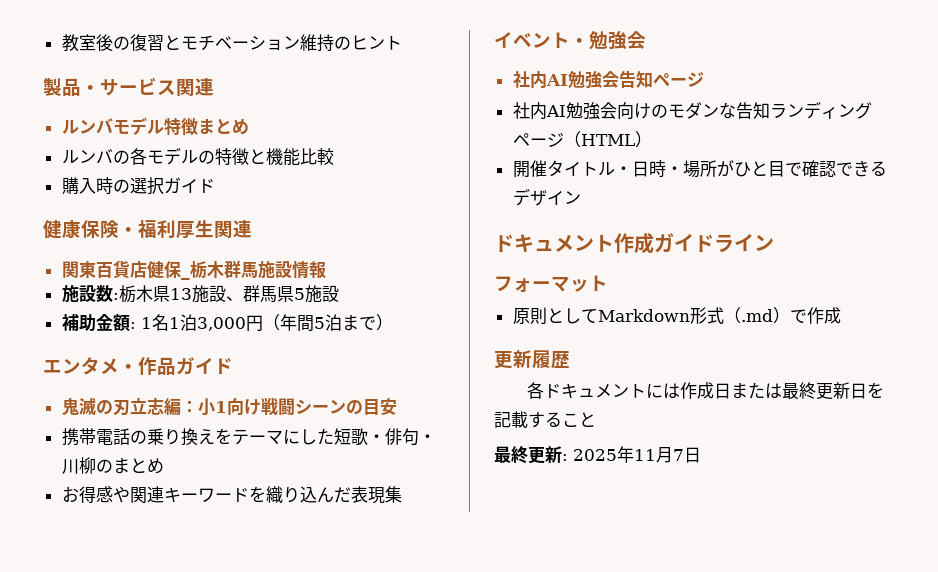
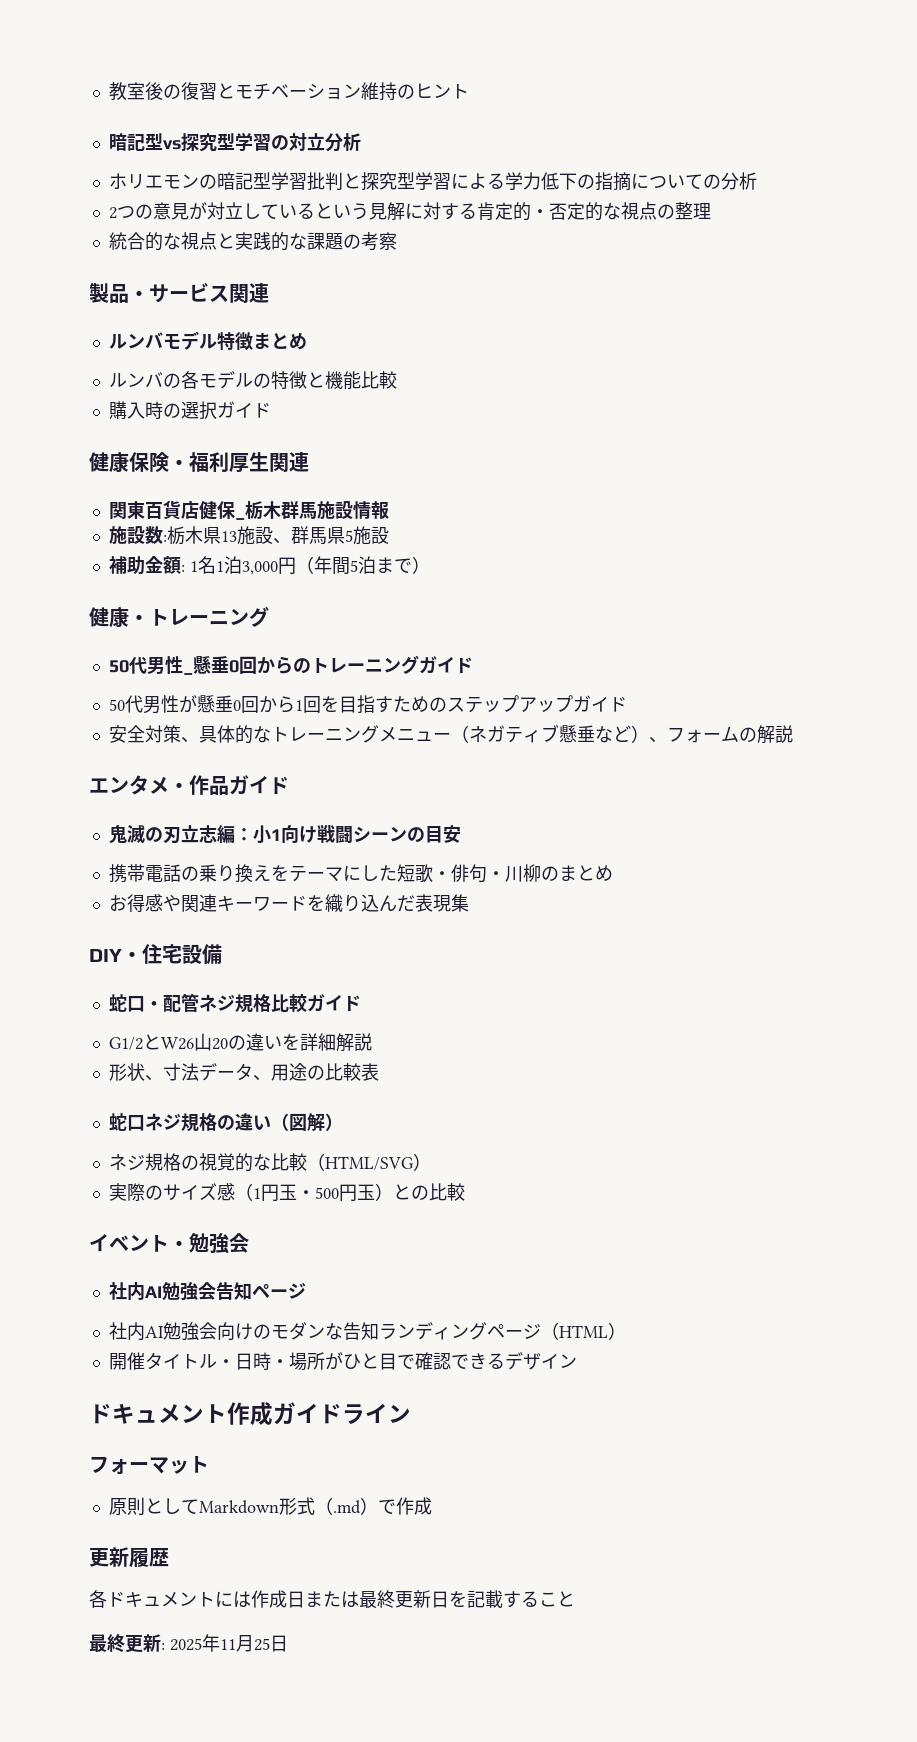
(402, 43) none -> [108,132,361,152] [108,172,757,191] [108,202,711,221] [108,232,397,251] // 暗記型vs探究型学習の対立分析 // ホリエモンの暗記型学習批判と探究型学習による学力低下の指摘についての分析 // 2つの意見が対立しているという見解に対する肯定的・否定的な視点の整理 // 統合的な視点と実践的な課題の考察
(393, 322) none -> [89,606,269,628] [108,655,473,675] [108,695,627,714] [108,724,793,744] // 健康・トレーニング // 50代男性_懸垂0回からのトレーニングガイド // 50代男性が懸垂0回から1回を目指すためのステップアップガイド // 安全対策、具体的なトレーニングメニュー（ネガティブ懸垂など）、フォームの解説
(402, 494) none -> [89,944,222,965] [108,993,361,1013] [108,1033,372,1052] [108,1063,379,1081] [108,1113,343,1132] [108,1153,431,1172] [108,1183,465,1202] // DIY・住宅設備 // 蛇口・配管ネジ規格比較ガイド // G1/2とW26山20の違いを詳細解説 // 形状、寸法データ、用途の比較表 // 蛇口ネジ規格の違い（図解） // ネジ規格の視覚的な比較（HTML/SVG） // 実際のサイズ感（1円玉・500円玉）との比較
[673,449,684,461] 7 -> [254,1638,270,1651] 25

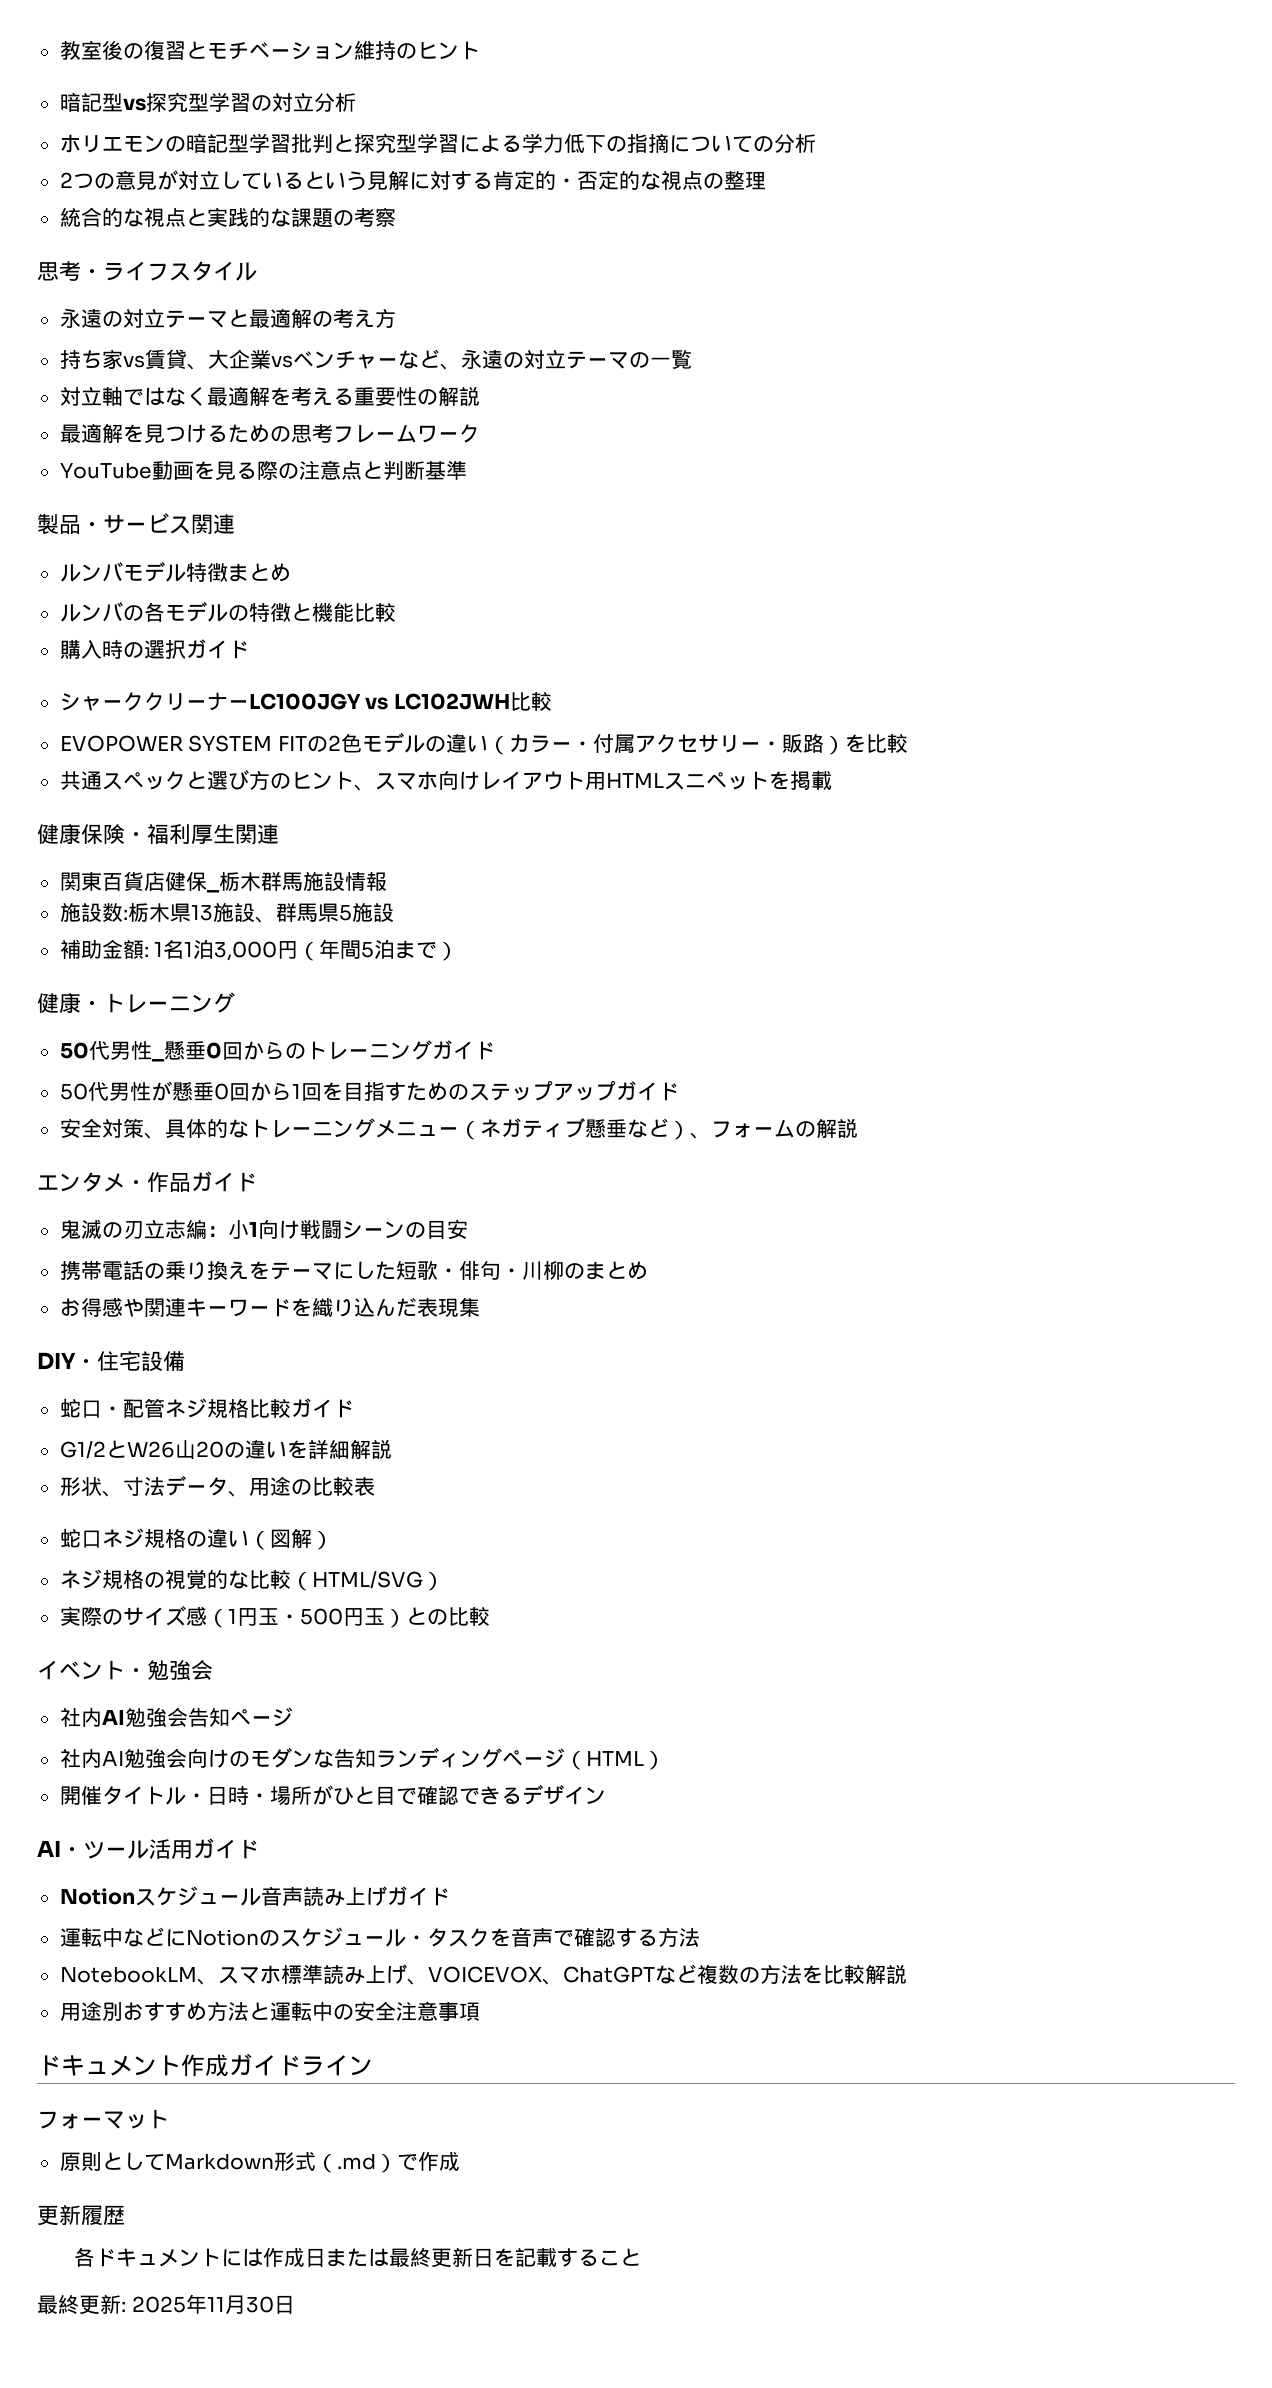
(397, 241) none -> [37,261,257,281] [59,308,396,328] [59,349,692,370] [59,386,480,406] [59,423,480,443] [59,460,467,480] // 思考・ライフスタイル // 永遠の対立テーマと最適解の考え方 // 持ち家vs賃貸、大企業vsベンチャーなど、永遠の対立テーマの一覧 // 対立軸ではなく最適解を考える重要性の解説 // 最適解を見つけるための思考フレームワーク // YouTube動画を見る際の注意点と判断基準
(271, 410) none -> [59,692,552,711] [59,732,908,755] [59,770,832,791] // シャーククリーナーLC100JGY vs LC102JWH比較 // EVOPOWER SYSTEM FITの2色モデルの違い（カラー・付属アクセサリー・販路）を比較 // 共通スペックと選び方のヒント、スマホ向けレイアウト用HTMLスニペットを掲載
(577, 1361) none -> [37,1838,259,1859] [59,1886,450,1907] [59,1927,700,1948] [59,1964,907,1985] [59,2001,480,2022] // AI・ツール活用ガイド // Notionスケジュール音声読み上げガイド // 運転中などにNotionのスケジュール・タスクを音声で確認する方法 // NotebookLM、スマホ標準読み上げ、VOICEVOX、ChatGPTなど複数の方法を比較解説 // 用途別おすすめ方法と運転中の安全注意事項
[254,1638,270,1651] 25 -> [245,2296,274,2313] 30

